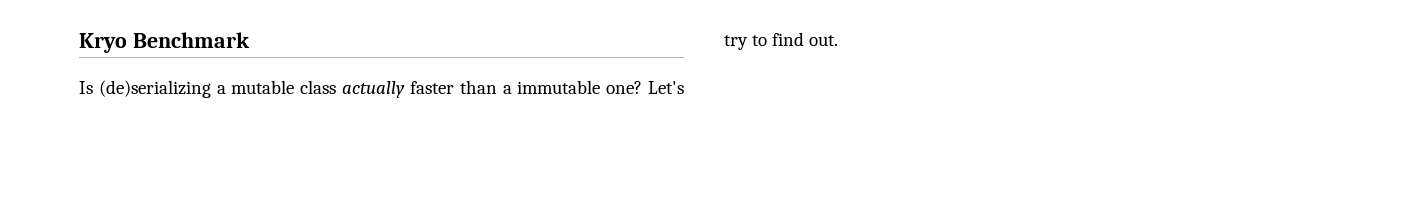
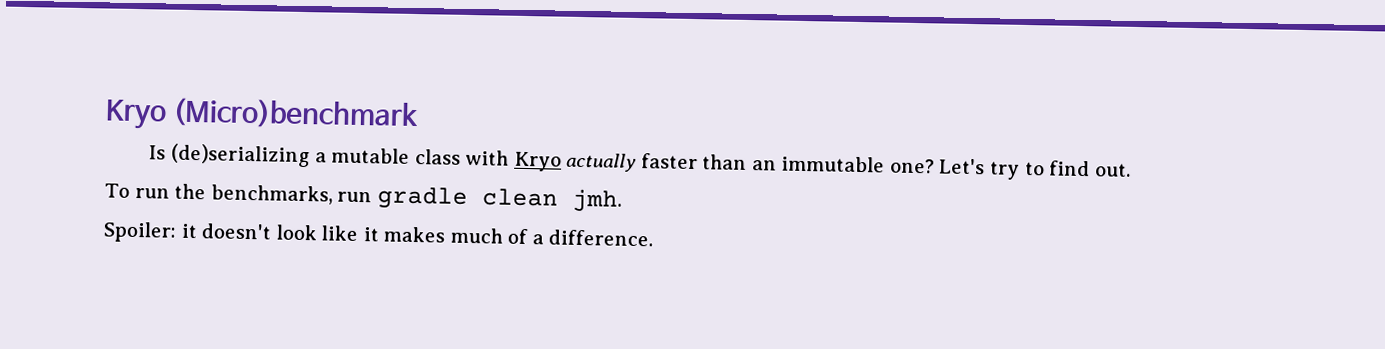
[79,32,250,53] Kryo Benchmark -> [105,97,420,131] Kryo (Micro)benchmark
(337, 87) none -> [465,149,562,172] with Kryo
[502,85,512,94] a -> [751,160,777,171] an
(839, 40) none -> [104,183,622,212] [103,221,654,247] // To run the benchmarks, run gradle clean jmh. // Spoiler: it doesn't look like it makes much of a difference.

